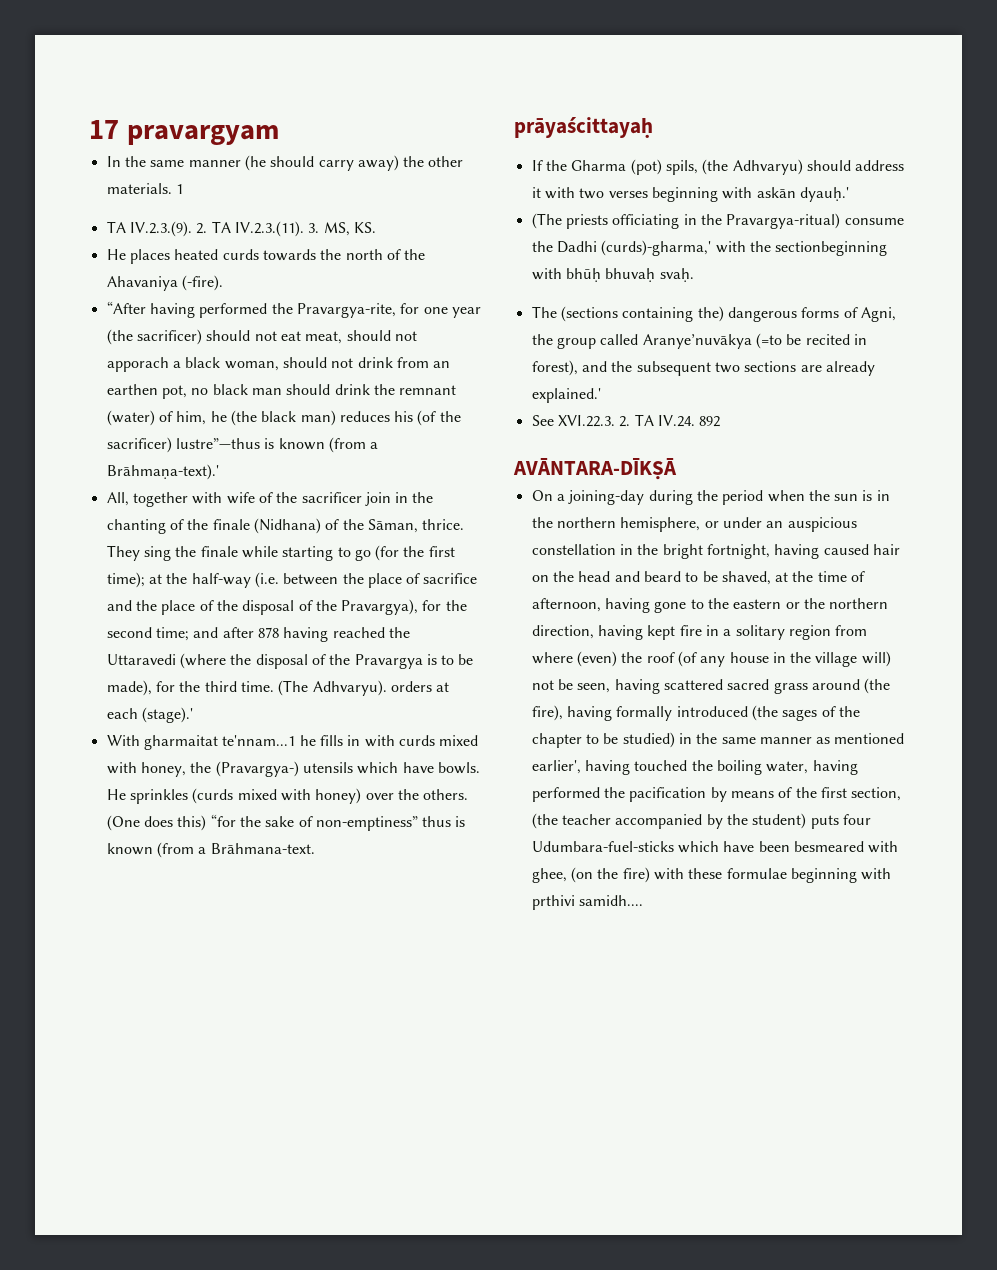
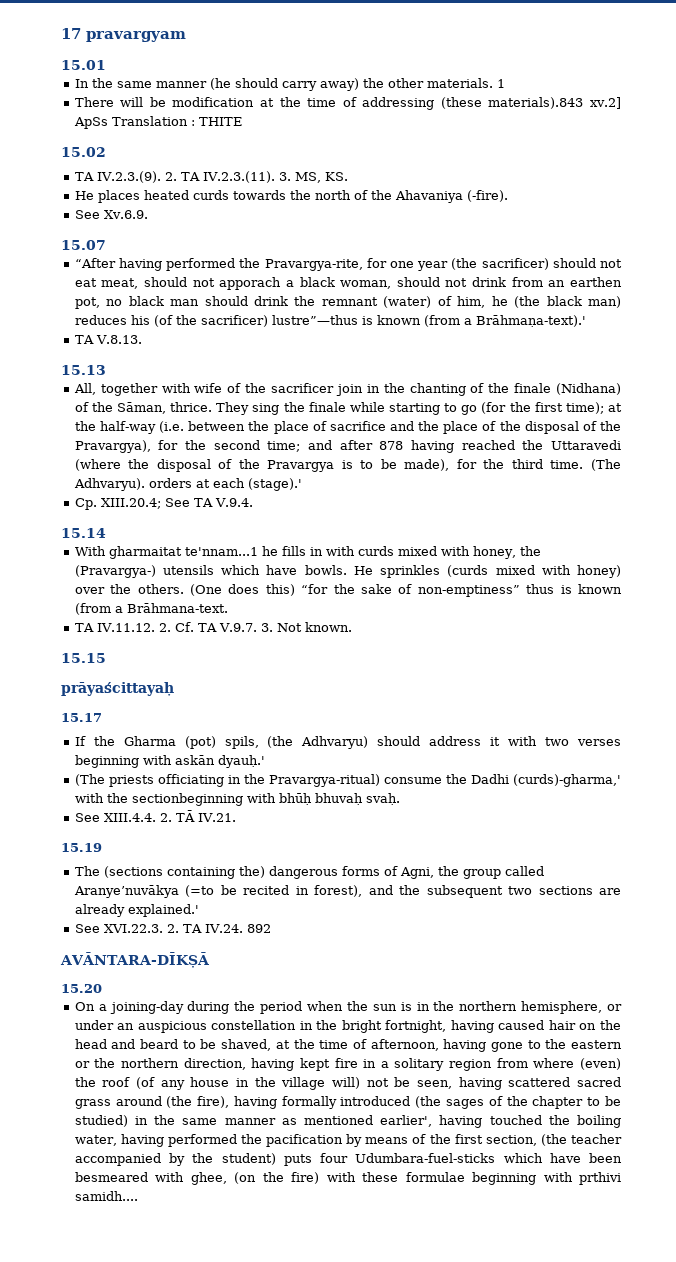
(279, 135) none -> [61,60,106,70] // 15.01
(183, 189) none -> [74,97,622,110] [73,116,242,129] [61,147,106,157] // There will be modification at the time of addressing (these materials).843 xv.2] ApSs Translation : THITE // 15.02
(223, 283) none -> [74,210,148,219] [61,240,106,250] // See Xv.6.9. // 15.07
(219, 472) none -> [74,335,142,344] [61,365,106,375] // TA V.8.13. // 15.13
(193, 715) none -> [74,498,253,510] [61,528,106,538] // Cp. XIII.20.4; See TA V.9.4. // 15.14
(315, 848) none -> [74,622,352,632] [61,653,106,663] // TA IV.11.12. 2. Cf. TA V.9.7. 3. Not known. // 15.15
(653, 127) none -> [61,713,102,722] // 15.17
(694, 275) none -> [74,810,236,822] [61,843,102,852] // See XIII.4.4. 2. TĀ IV.21. // 15.19
(677, 469) none -> [61,984,102,993] // 15.20

